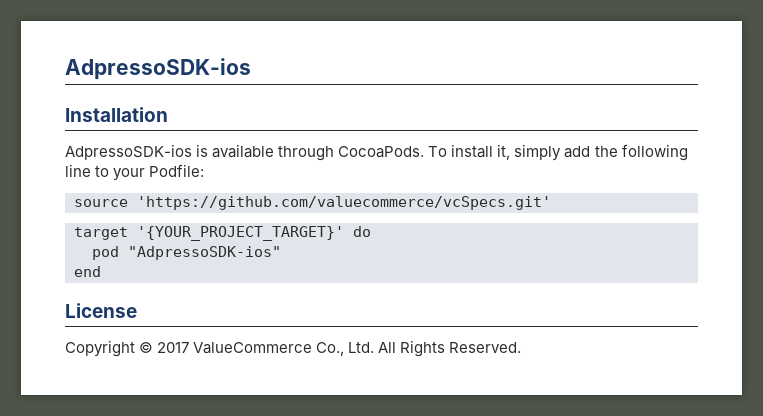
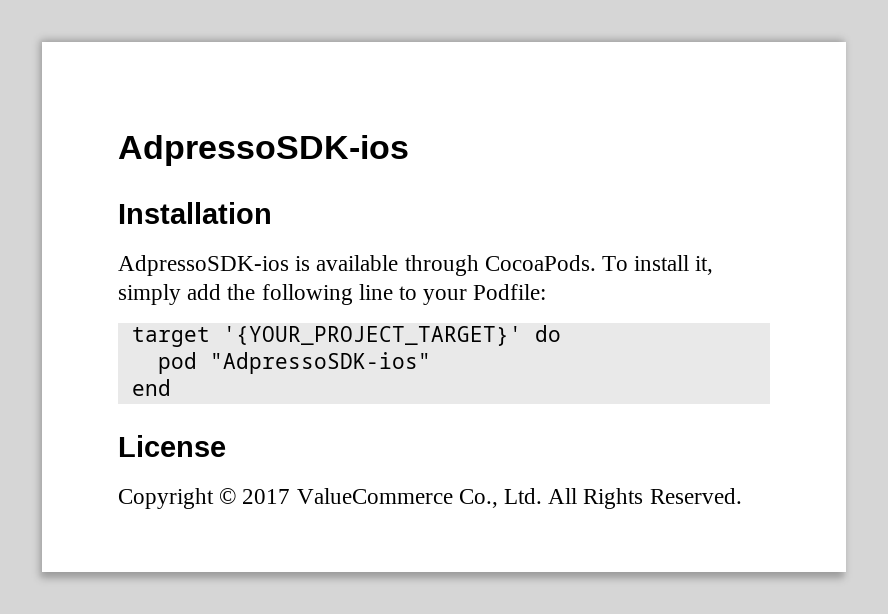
[74,196,551,210] // source 'https://github.com/valuecommerce/vcSpecs.git' -> (547, 292) none

